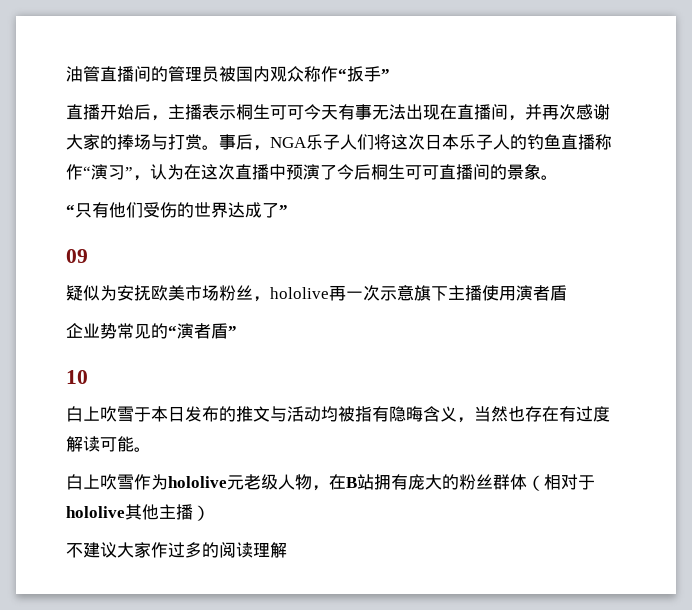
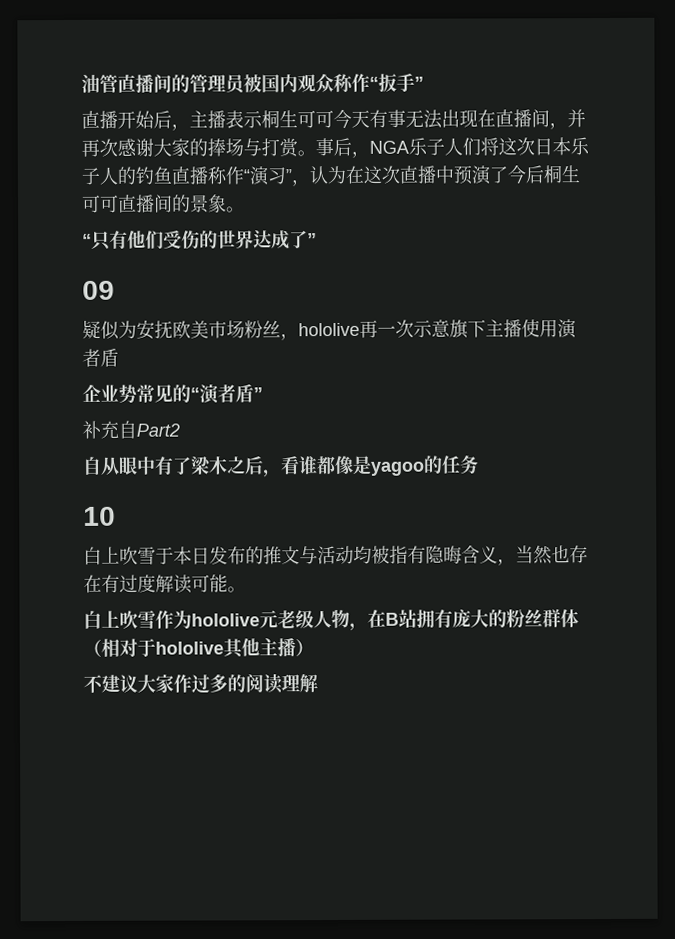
(237, 331) none -> [82,420,180,439] [82,455,479,478] // 补充自Part2 // 自从眼中有了梁木之后，看谁都像是yagoo的任务

